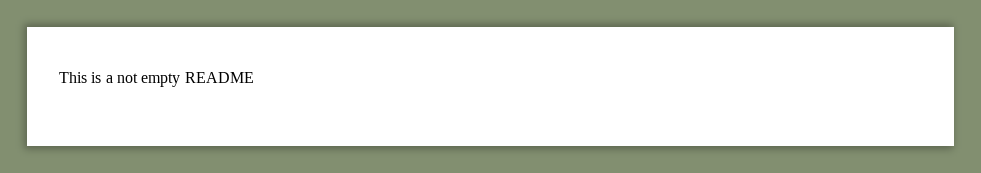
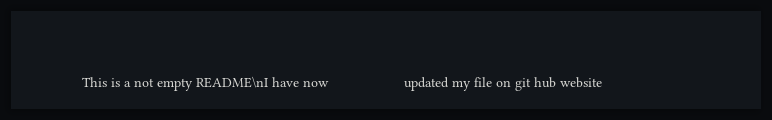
[184,72,254,83] README -> [196,76,602,91] README\nI have now updated my file on git hub website

